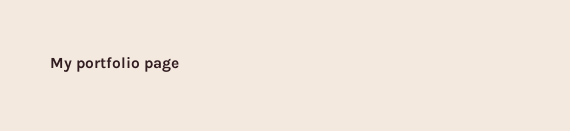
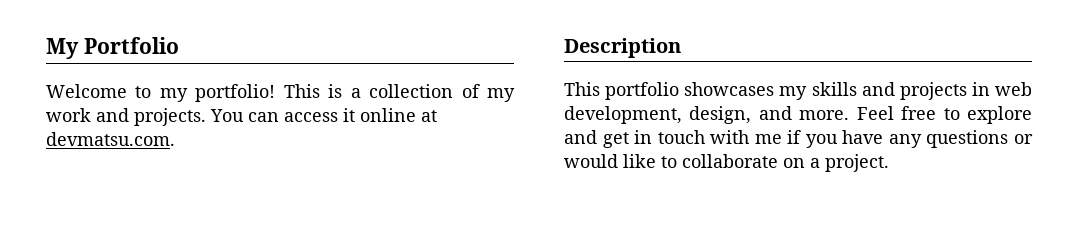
[76,56,180,72] portfolio page -> [83,37,179,54] [46,84,516,102] [46,108,437,126] [46,132,175,146] [564,38,681,58] [564,82,1032,100] [564,106,1032,124] [564,130,1033,148] [564,154,889,172] Portfolio // Welcome to my portfolio! This is a collection of my work and projects. You can access it online at devmatsu.com. // Description // This portfolio showcases my skills and projects in web development, design, and more. Feel free to explore and get in touch with me if you have any questions or would like to collaborate on a project.

